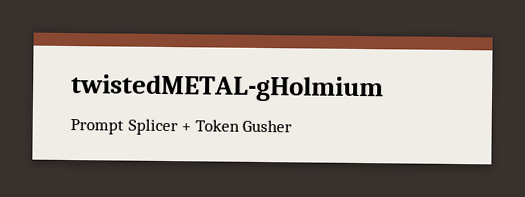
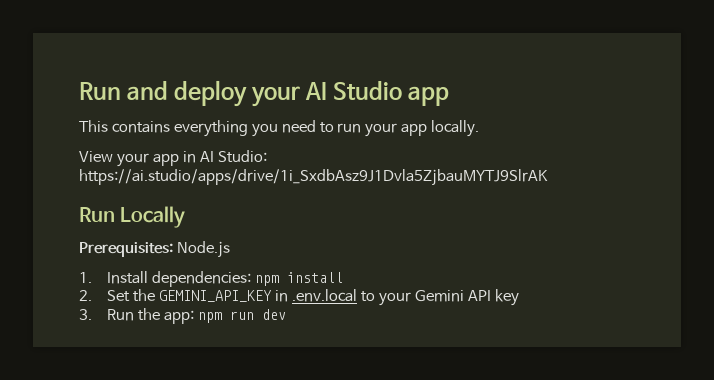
[70,74,384,103] [70,118,293,136] twistedMETAL-gHolmium // Prompt Splicer + Token Gusher -> [79,80,450,107] [79,120,480,137] [79,150,267,167] [79,169,548,186] [79,206,186,228] [79,241,230,258] [79,271,344,287] [79,289,519,306] [79,308,287,324] Run and deploy your AI Studio app // This contains everything you need to run your app locally. // View your app in AI Studio: https://ai.studio/apps/drive/1i_SxdbAsz9J1Dvla5ZjbauMYTJ9SlrAK // Run Locally // Prerequisites: Node.js // 1. Install dependencies: npm install // 2. Set the GEMINI_API_KEY in .env.local to your Gemini API key // 3. Run the app: npm run dev

